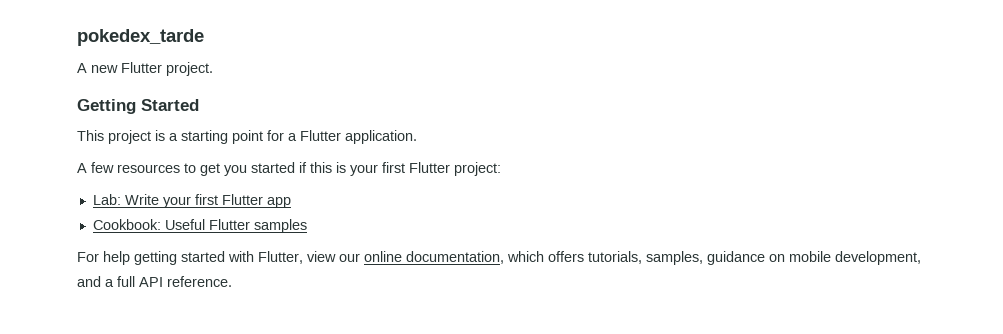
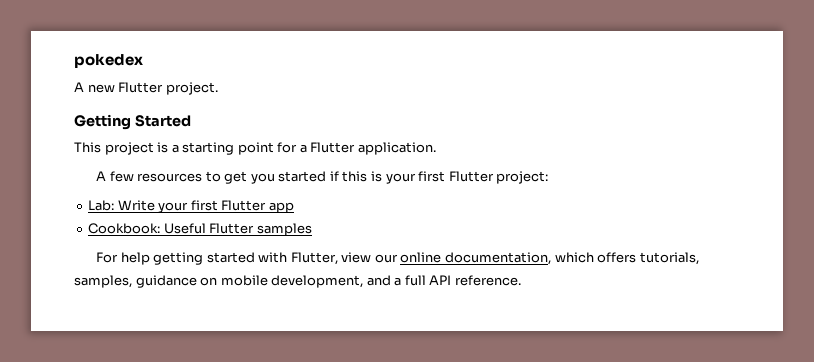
[77,29,204,46] pokedex_tarde -> [74,54,143,68] pokedex

